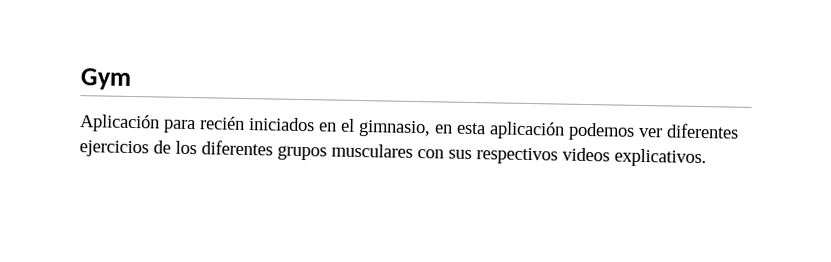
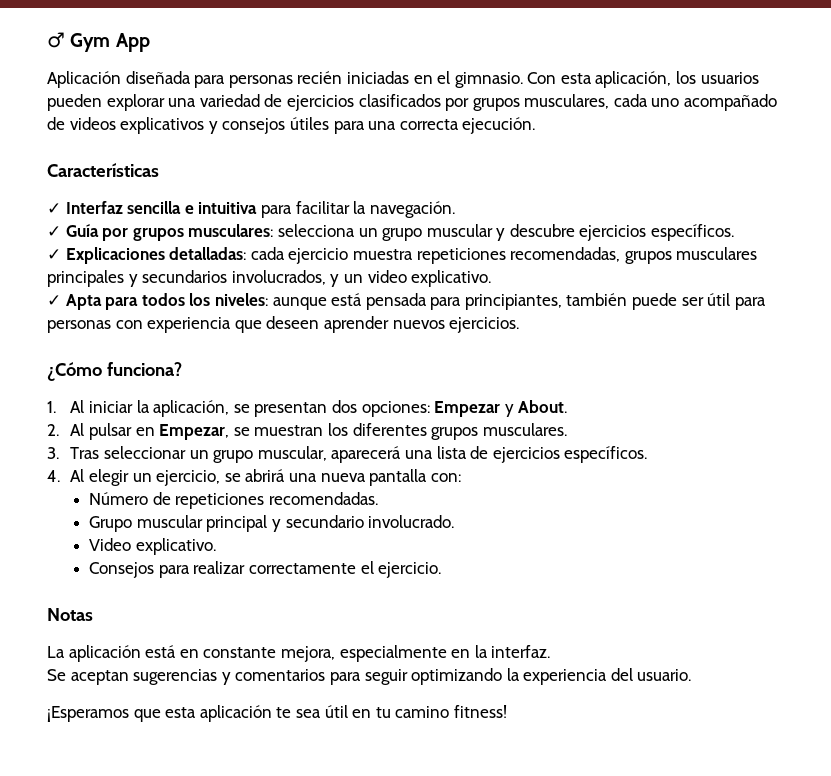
(80, 79) none -> [47,32,65,48] ♂
(132, 79) none -> [115,33,150,52] App
[163,116,739,141] [79,140,707,168] para recién iniciados en el gimnasio, en esta aplicación podemos ver diferentes ejercicios de los diferentes grupos musculares con sus respectivos videos explicativos. -> [125,71,759,88] [47,94,778,111] [47,117,536,134] [47,163,159,177] [47,201,455,218] [47,224,735,241] [47,247,758,264] [47,270,492,287] [47,293,766,310] [47,316,520,333] [47,362,182,381] [47,400,568,417] [47,423,567,440] [47,446,648,463] [47,469,461,486] [89,492,378,509] [89,515,455,532] [89,538,216,555] [89,561,442,578] [47,608,93,621] [47,645,551,662] [47,668,692,685] [47,705,507,722] diseñada para personas recién iniciadas en el gimnasio. Con esta aplicación, los usuarios pueden explorar una variedad de ejercicios clasificados por grupos musculares, cada uno acompañado de videos explicativos y consejos útiles para una correcta ejecución. // Características // ✓ Interfaz sencilla e intuitiva para facilitar la navegación. // ✓ Guía por grupos musculares: selecciona un grupo muscular y descubre ejercicios específicos. // ✓ Explicaciones detalladas: cada ejercicio muestra repeticiones recomendadas, grupos musculares principales y secundarios involucrados, y un video explicativo. // ✓ Apta para todos los niveles: aunque está pensada para principiantes, también puede ser útil para personas con experiencia que deseen aprender nuevos ejercicios. // ¿Cómo funciona? // 1. Al iniciar la aplicación, se presentan dos opciones: Empezar y About. // 2. Al pulsar en Empezar, se muestran los diferentes grupos musculares. // 3. Tras seleccionar un grupo muscular, aparecerá una lista de ejercicios específicos. // 4. Al elegir un ejercicio, se abrirá una nueva pantalla con: // Número de repeticiones recomendadas. // Grupo muscular principal y secundario involucrado. // Video explicativo. // Consejos para realizar correctamente el ejercicio. // Notas // La aplicación está en constante mejora, especialmente en la interfaz. // Se aceptan sugerencias y comentarios para seguir optimizando la experiencia del usuario. // ¡Esperamos que esta aplicación te sea útil en tu camino fitness!

